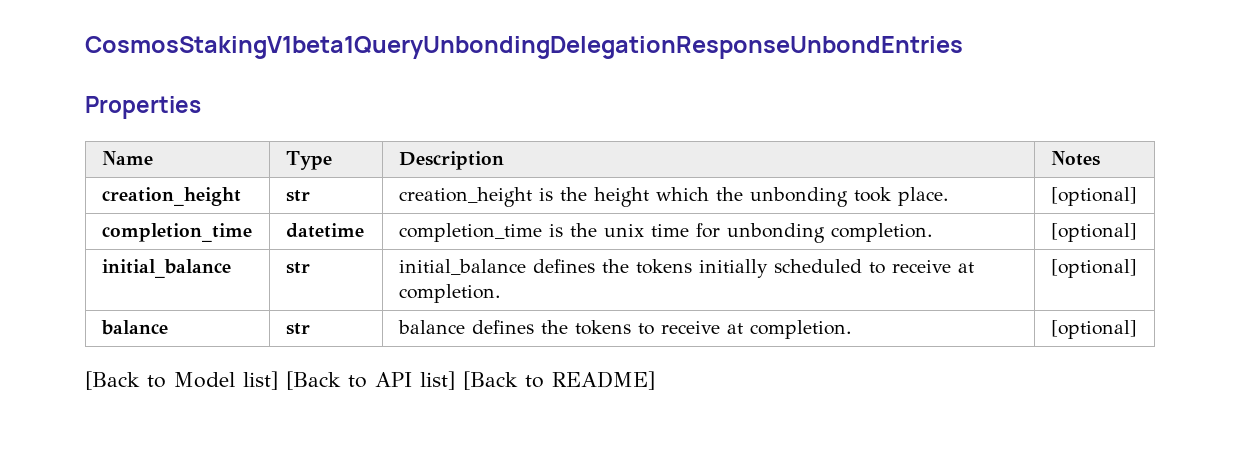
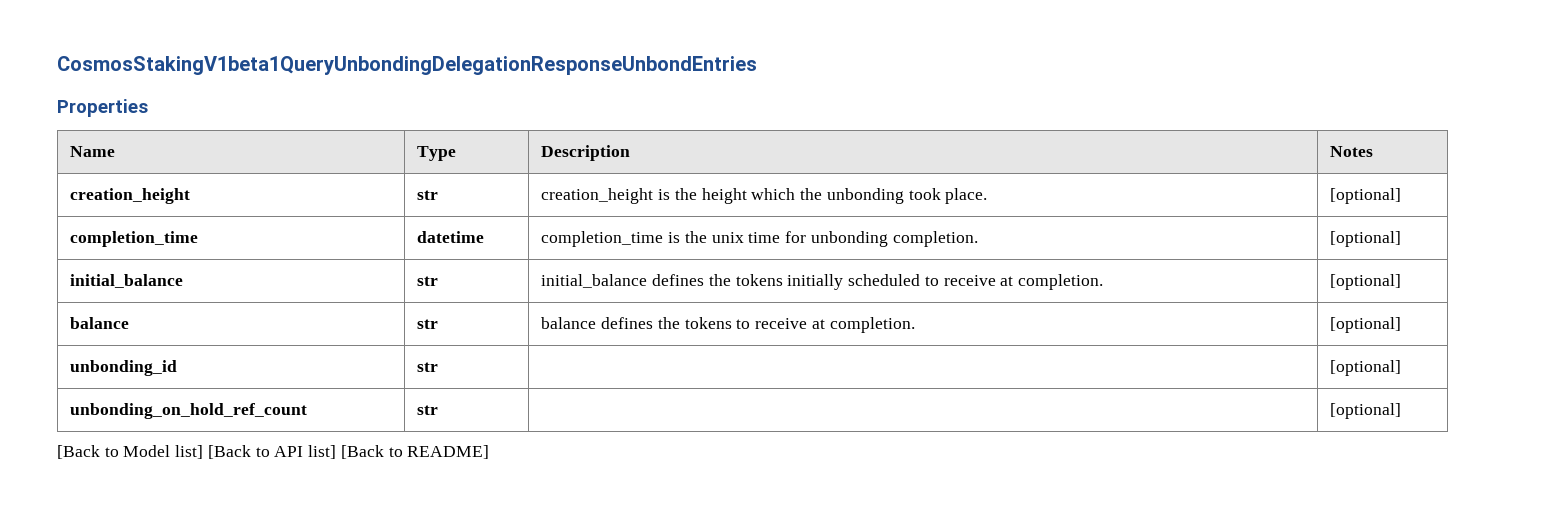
(1137, 329) none -> [70,360,178,376] [417,362,439,372] [1330,360,1402,376] [70,403,308,419] [417,405,439,415] [1330,403,1402,419] // unbonding_id | str | | [optional] // unbonding_on_hold_ref_count | str | | [optional]

